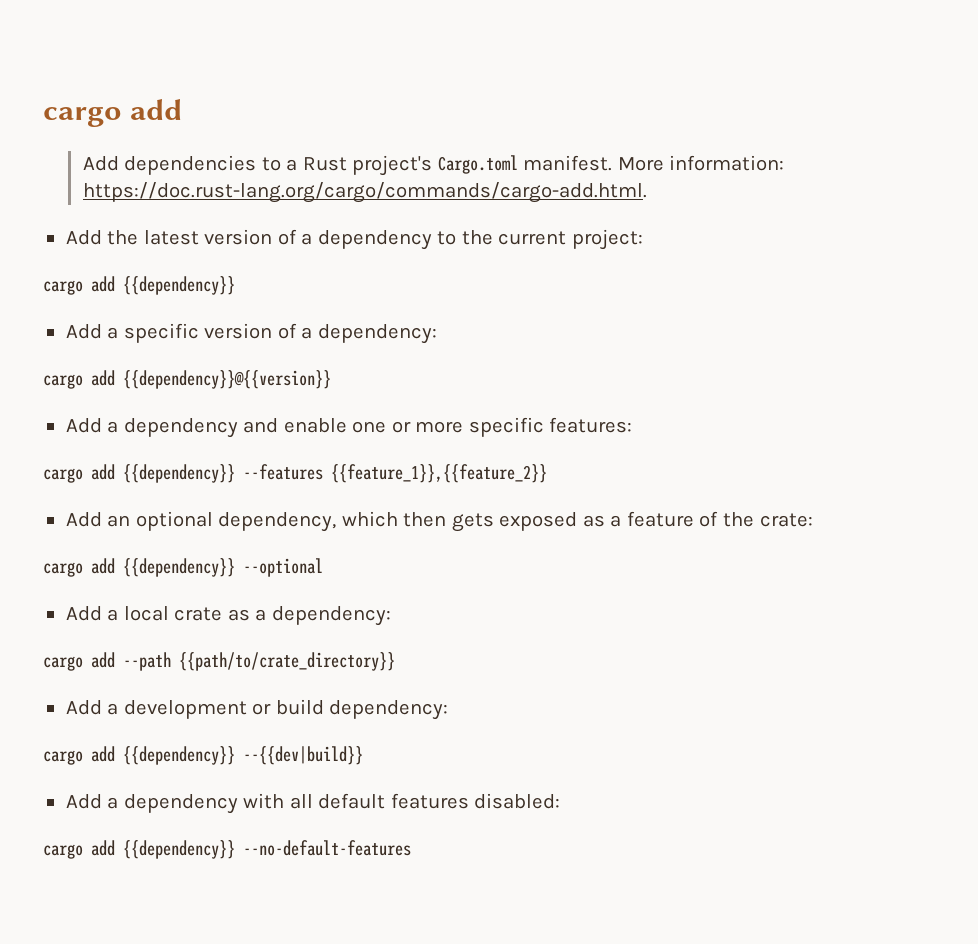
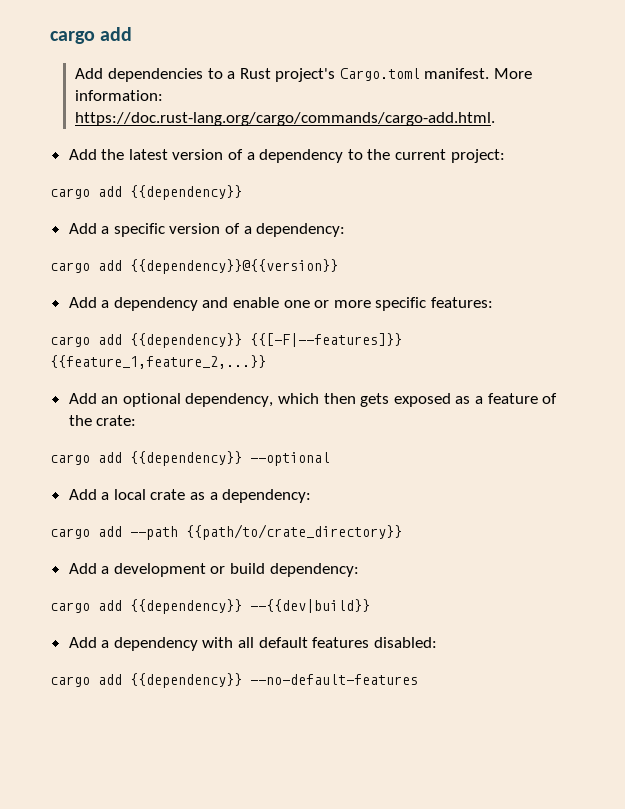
[243,464,547,483] --features {{feature_1}},{{feature_2}} -> [250,333,402,347] [50,355,266,369] {{[-F|--features]}} {{feature_1,feature_2,...}}

